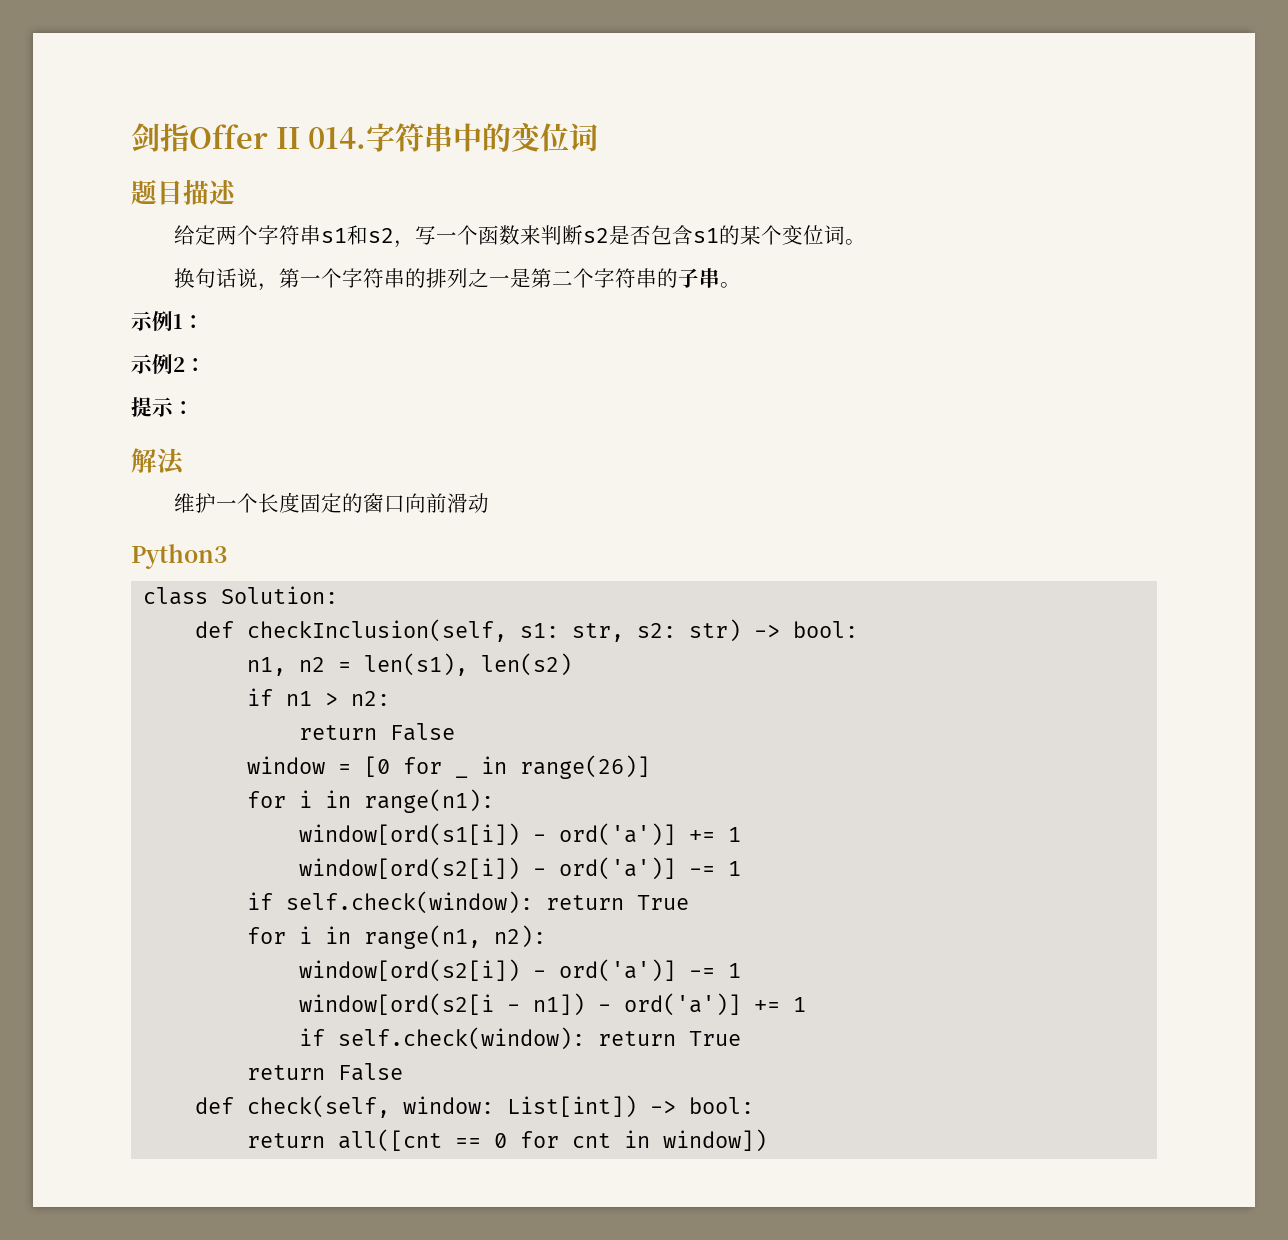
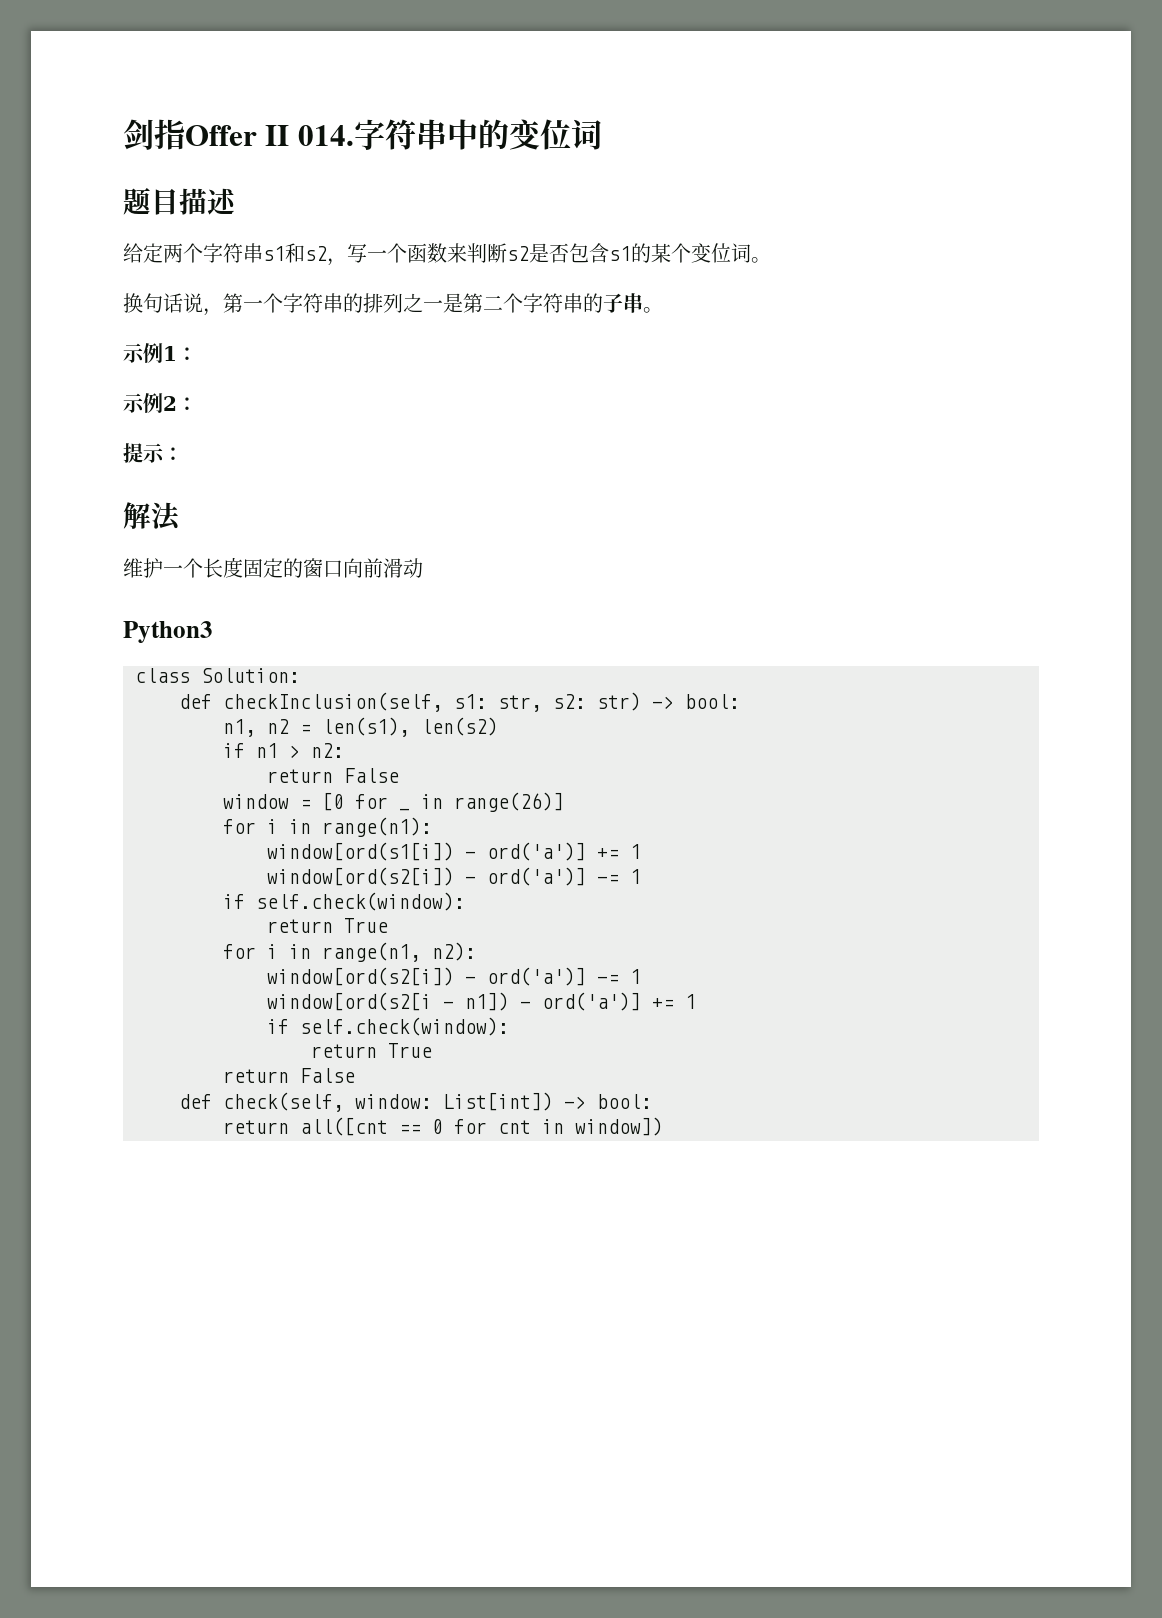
(534, 902) none -> (465, 901) //
(586, 1038) none -> (509, 1026) //

